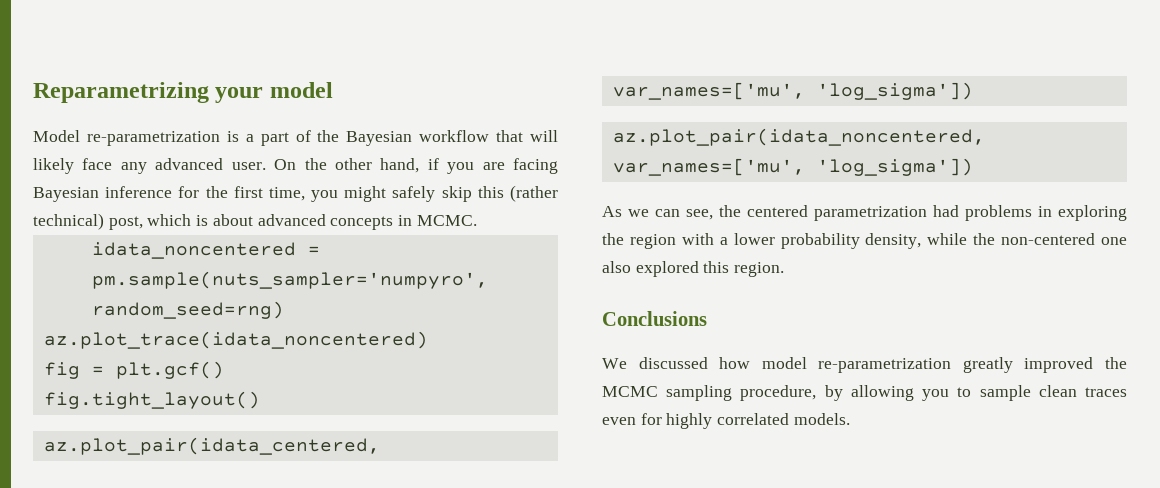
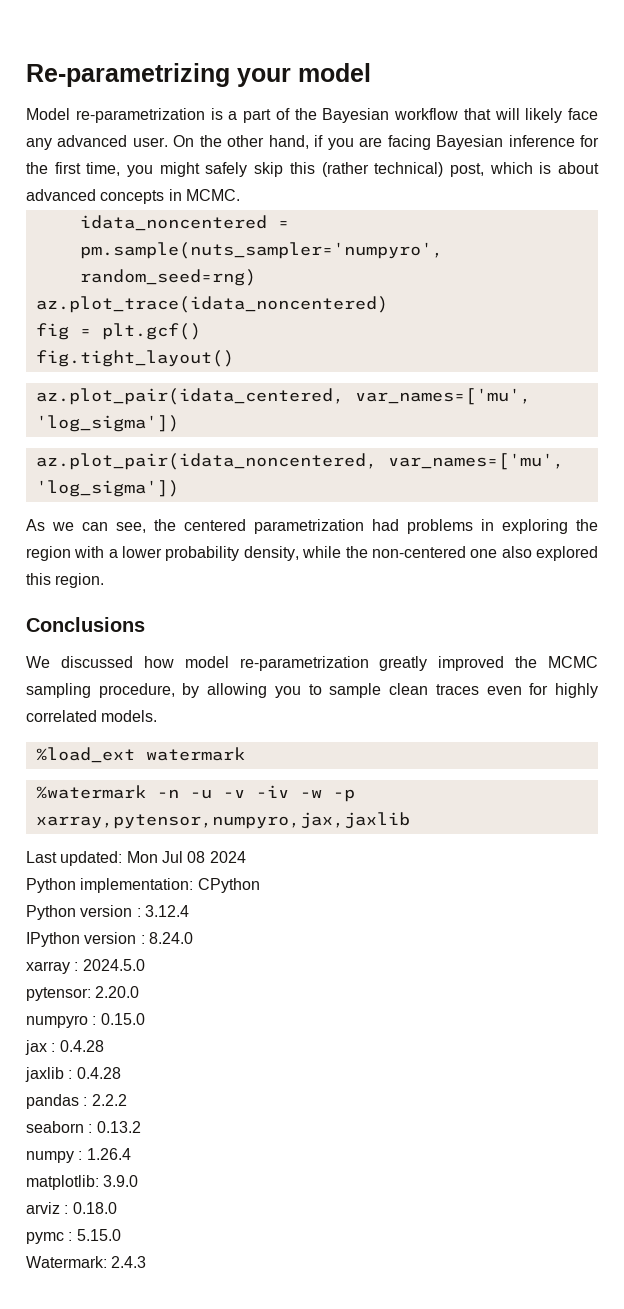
[33,82,209,103] Reparametrizing -> [26,63,230,87] Re-parametrizing
(850, 419) none -> [35,747,245,763] [35,785,355,802] [35,812,410,829] [26,851,246,866] [26,878,260,893] [26,905,189,920] [26,932,193,947] [26,959,145,974] [26,986,140,1001] [26,1013,145,1028] [25,1040,104,1055] [25,1067,121,1082] [26,1094,127,1109] [26,1121,141,1133] [26,1148,131,1163] [26,1175,139,1190] [26,1202,117,1214] [26,1229,121,1244] [26,1256,147,1268] // %load_ext watermark // %watermark -n -u -v -iv -w -p xarray,pytensor,numpyro,jax,jaxlib // Last updated: Mon Jul 08 2024 // Python implementation: CPython // Python version : 3.12.4 // IPython version : 8.24.0 // xarray : 2024.5.0 // pytensor: 2.20.0 // numpyro : 0.15.0 // jax : 0.4.28 // jaxlib : 0.4.28 // pandas : 2.2.2 // seaborn : 0.13.2 // numpy : 1.26.4 // matplotlib: 3.9.0 // arviz : 0.18.0 // pymc : 5.15.0 // Watermark: 2.4.3

